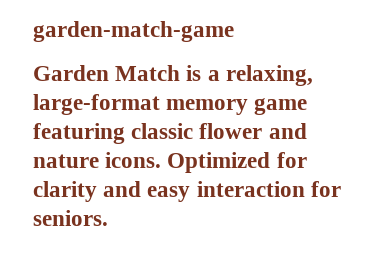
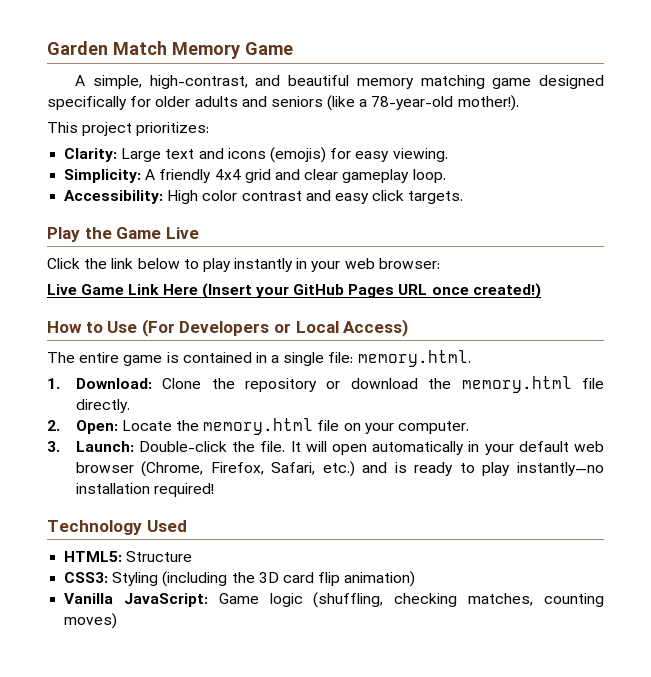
[33,21,234,42] garden-match-game // -> (47, 48) none
[186,65,313,86] [33,94,308,115] [33,123,307,144] [33,152,307,173] [33,181,341,202] [33,210,108,226] is a relaxing, large-format memory game featuring classic flower and nature icons. Optimized for clarity and easy interaction for seniors. -> [172,42,293,59] [75,75,604,89] [47,95,519,111] [47,122,210,136] [64,147,448,163] [64,169,446,183] [64,190,464,204] [47,227,199,242] [47,258,440,272] [47,283,541,299] [47,319,409,337] [47,350,471,367] [47,376,604,393] [75,399,130,413] [47,418,470,435] [47,441,604,455] [75,461,604,477] [75,483,214,497] [47,520,187,535] [64,551,193,562] [64,571,416,587] [64,592,604,608] [64,613,118,629] Memory Game // A simple, high-contrast, and beautiful memory matching game designed specifically for older adults and seniors (like a 78-year-old mother!). // This project prioritizes: // Clarity: Large text and icons (emojis) for easy viewing. // Simplicity: A friendly 4x4 grid and clear gameplay loop. // Accessibility: High color contrast and easy click targets. // Play the Game Live // Click the link below to play instantly in your web browser: // Live Game Link Here (Insert your GitHub Pages URL once created!) // How to Use (For Developers or Local Access) // The entire game is contained in a single file: memory.html. // 1. Download: Clone the repository or download the memory.html file directly. // 2. Open: Locate the memory.html file on your computer. // 3. Launch: Double-click the file. It will open automatically in your default web browser (Chrome, Firefox, Safari, etc.) and is ready to play instantly—no installation required! // Technology Used // HTML5: Structure // CSS3: Styling (including the 3D card flip animation) // Vanilla JavaScript: Game logic (shuffling, checking matches, counting moves)

